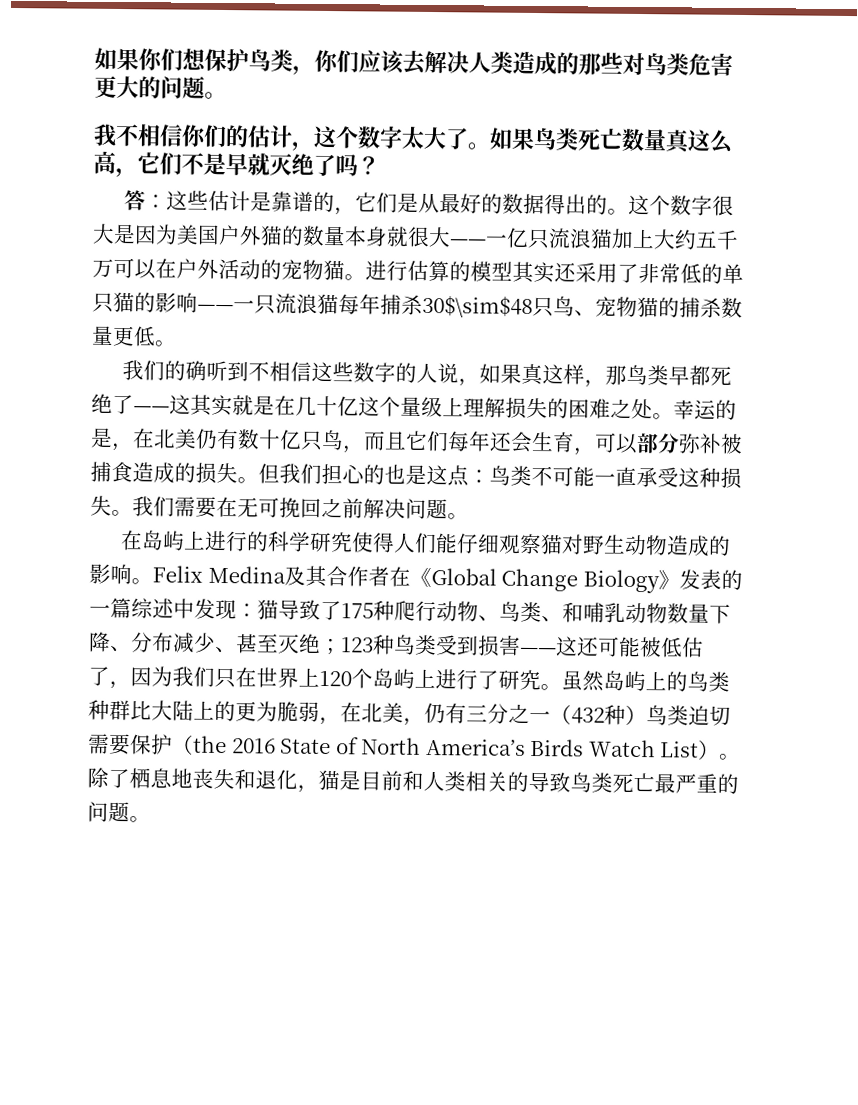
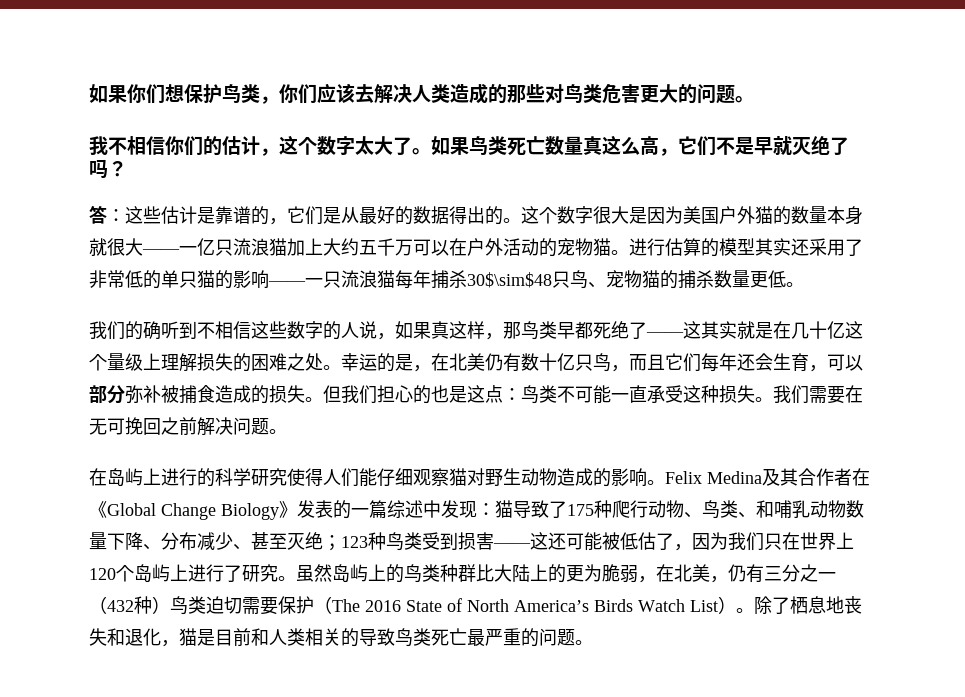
[193,735,227,754] the -> [332,599,360,612] The

